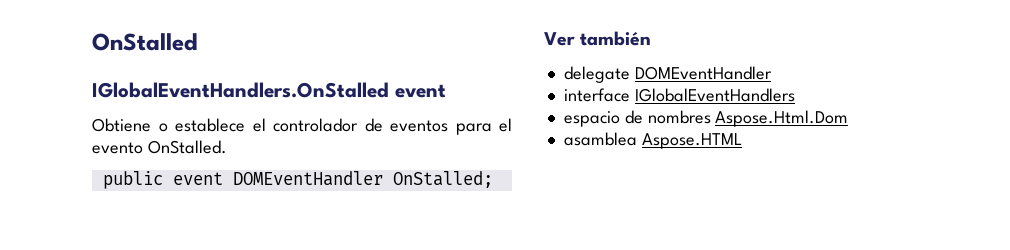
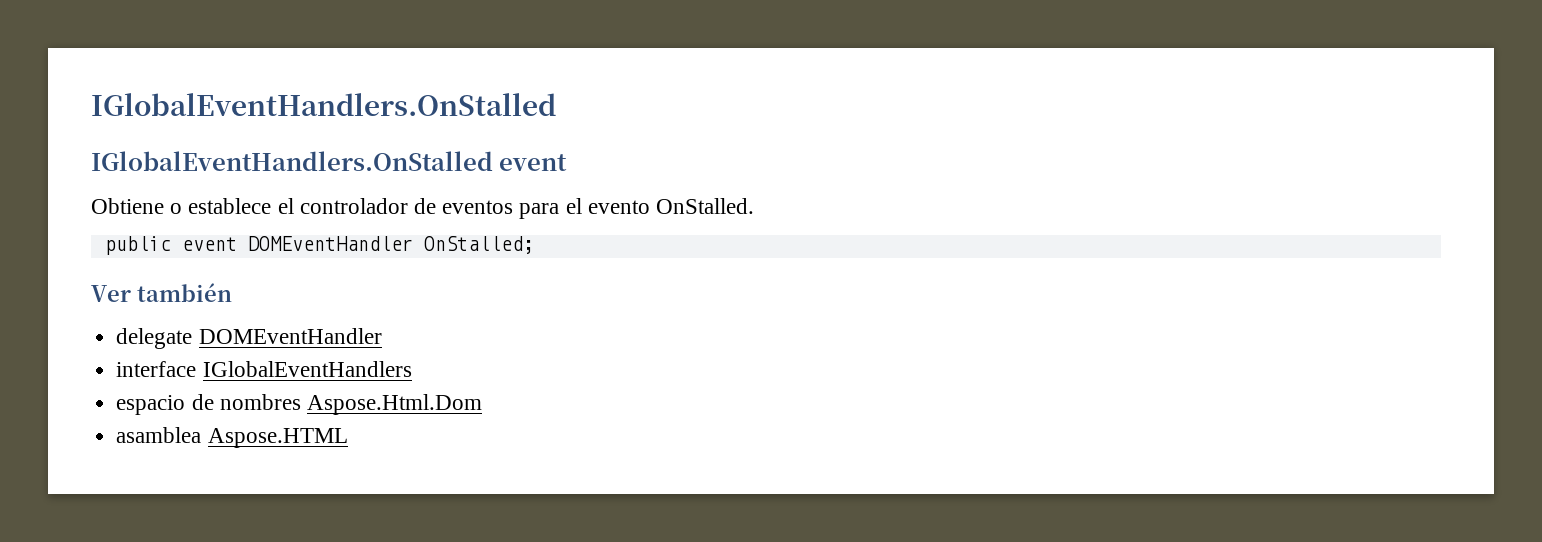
[92,33,198,51] OnStalled -> [91,93,556,116] IGlobalEventHandlers.OnStalled

